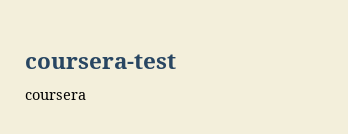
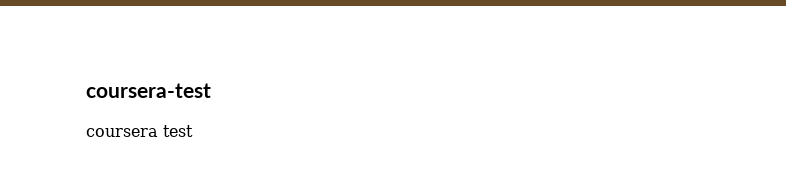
(86, 96) none -> [163,125,193,137] test

